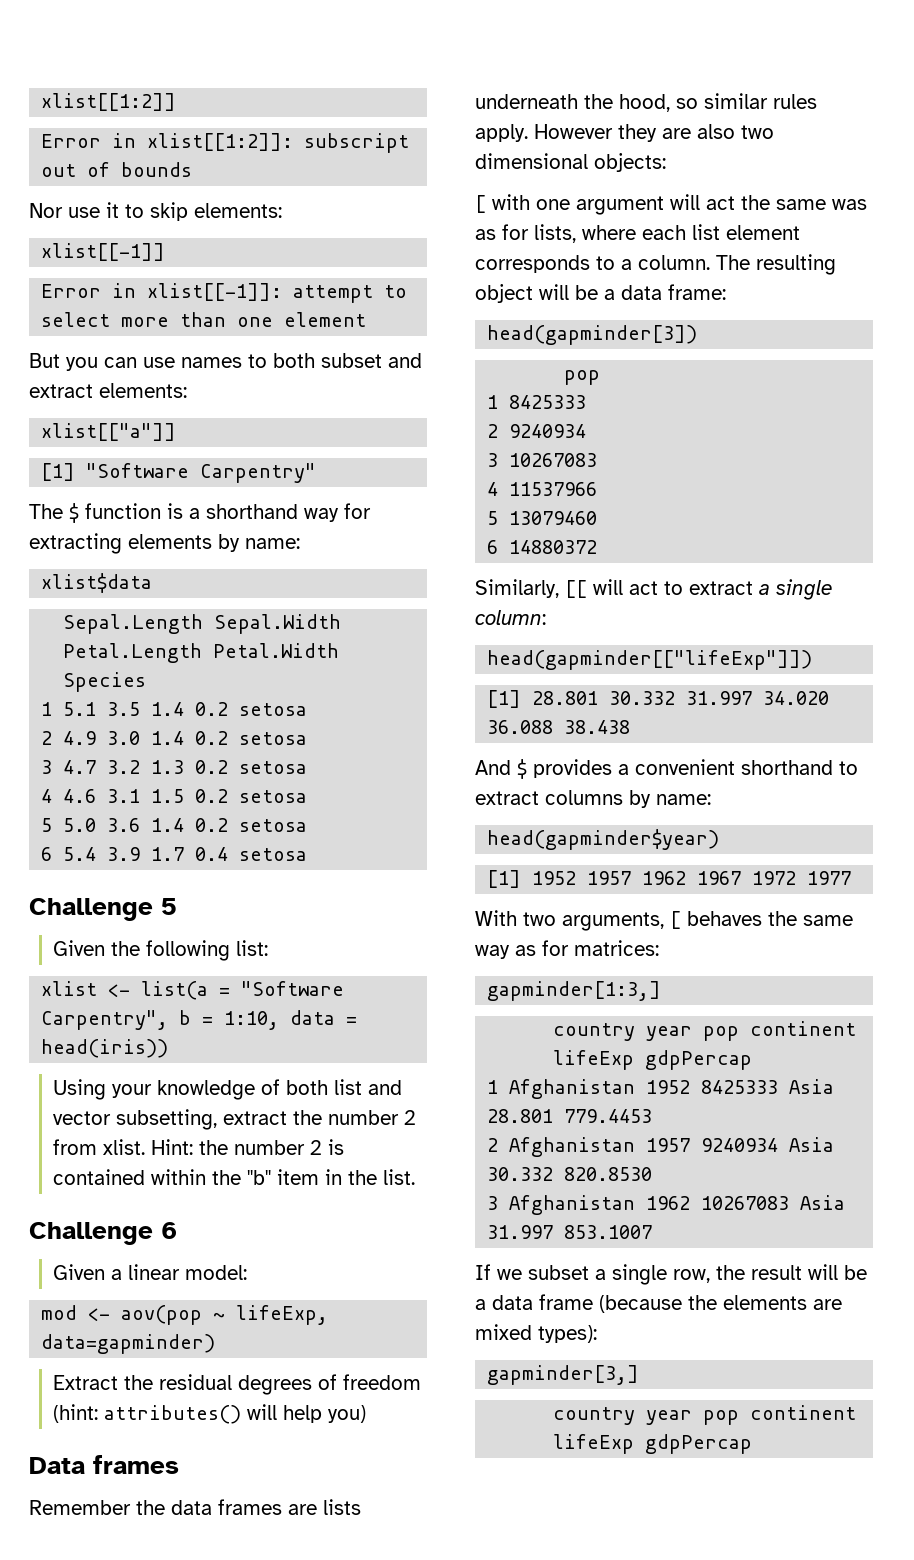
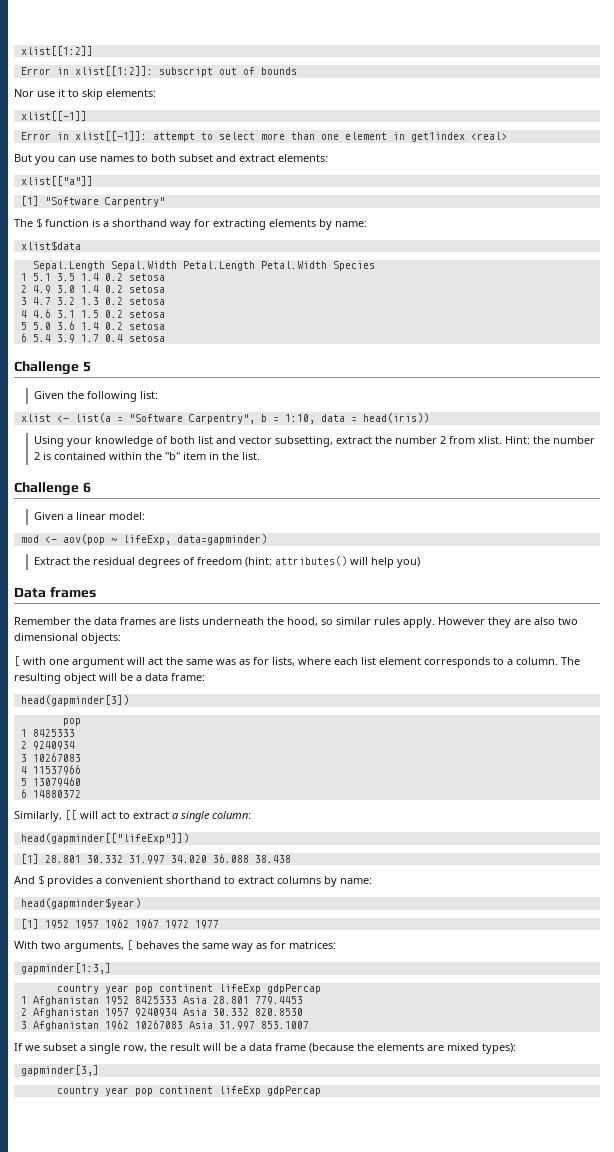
(367, 319) none -> [392,132,507,142] in get1index <real>

